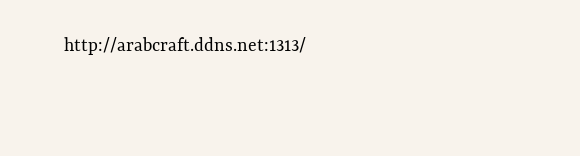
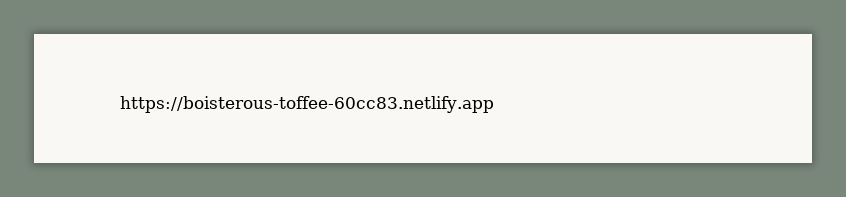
[64,37,306,55] http://arabcraft.ddns.net:1313/ -> [120,96,494,113] https://boisterous-toffee-60cc83.netlify.app

